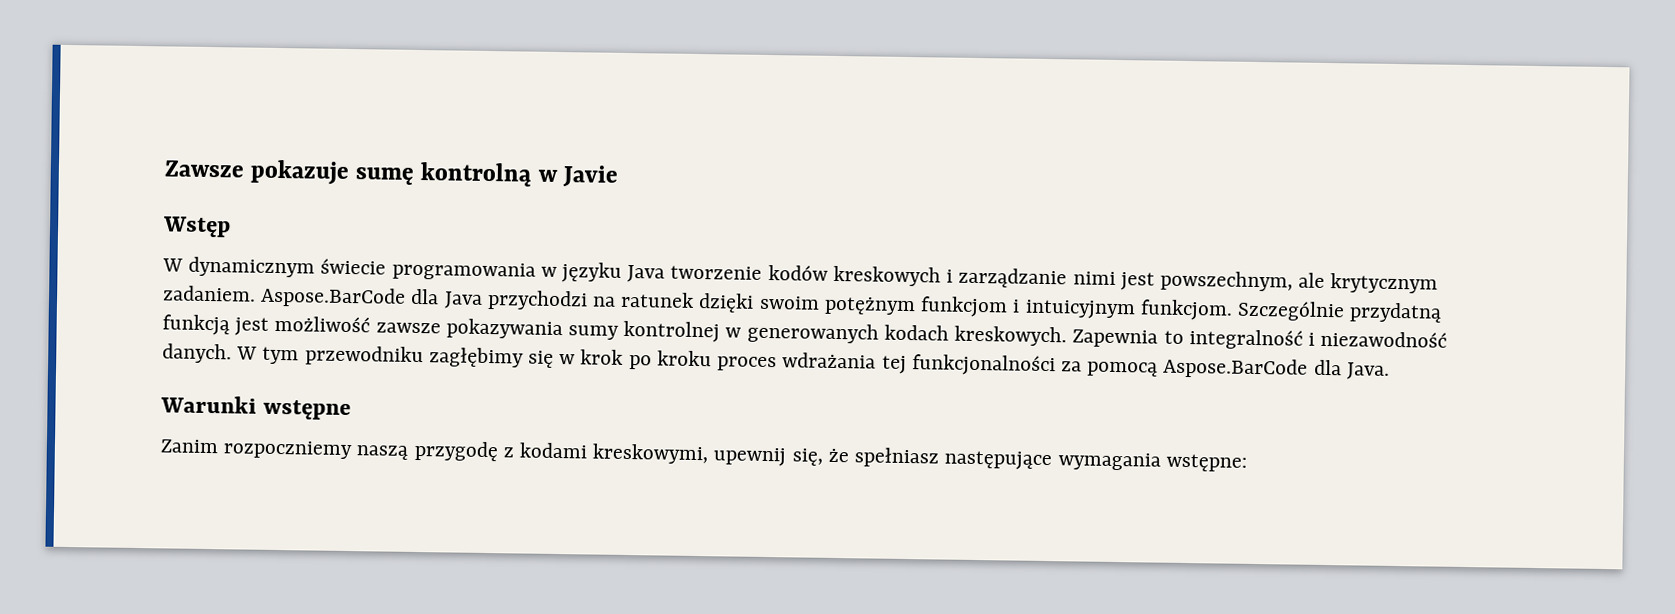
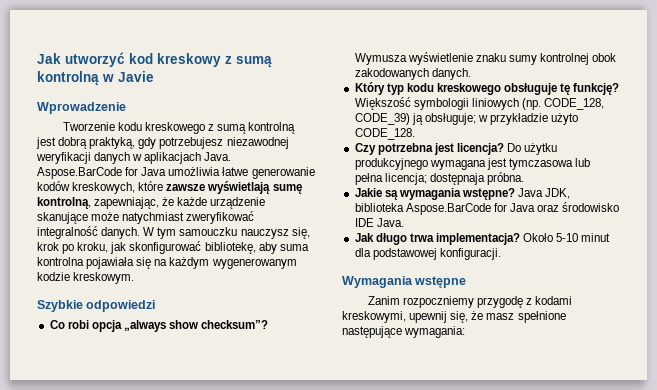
[164,159,618,188] [162,216,231,238] [162,256,1439,294] [163,285,1443,323] [162,314,1448,350] [162,343,1390,380] [160,395,257,414] Zawsze pokazuje sumę kontrolną w Javie // Wstęp // W dynamicznym świecie programowania w języku Java tworzenie kodów kreskowych i zarządzanie nimi jest powszechnym, ale krytycznym zadaniem. Aspose.BarCode dla Java przychodzi na ratunek dzięki swoim potężnym funkcjom i intuicyjnym funkcjom. Szczególnie przydatną funkcją jest możliwość zawsze pokazywania sumy kontrolnej w generowanych kodach kreskowych. Zapewnia to integralność i niezawodność danych. W tym przewodniku zagłębimy się w krok po kroku proces wdrażania tej funkcjonalności za pomocą Aspose.BarCode dla Java. // Warunki -> [37,52,272,68] [37,71,154,86] [37,102,126,114] [62,122,296,134] [36,137,289,149] [36,152,232,164] [37,167,315,179] [37,181,302,194] [37,197,266,209] [37,211,255,224] [37,226,310,239] [37,241,309,254] [37,257,297,269] [37,272,135,284] [37,300,156,312] [49,320,269,332] [354,52,617,65] [354,68,471,80] [354,82,620,95] [354,97,605,110] [354,113,579,125] [354,128,415,140] [354,143,558,155] [354,158,591,170] [354,172,524,185] [354,188,571,200] [354,202,620,215] [354,218,404,227] [354,233,611,245] [354,248,501,260] [342,276,413,288] Jak utworzyć kod kreskowy z sumą kontrolną w Javie // Wprowadzenie // Tworzenie kodu kreskowego z sumą kontrolną jest dobrą praktyką, gdy potrzebujesz niezawodnej weryfikacji danych w aplikacjach Java. Aspose.BarCode for Java umożliwia łatwe generowanie kodów kreskowych, które zawsze wyświetlają sumę kontrolną, zapewniając, że każde urządzenie skanujące może natychmiast zweryfikować integralność danych. W tym samouczku nauczysz się, krok po kroku, jak skonfigurować bibliotekę, aby suma kontrolna pojawiała się na każdym wygenerowanym kodzie kreskowym. // Szybkie odpowiedzi // Co robi opcja „always show checksum”? Wymusza wyświetlenie znaku sumy kontrolnej obok zakodowanych danych. // Który typ kodu kreskowego obsługuje tę funkcję? Większość symbologii liniowych (np. CODE_128, CODE_39) ją obsługuje; w przykładzie użyto CODE_128. // Czy potrzebna jest licencja? Do użytku produkcyjnego wymagana jest tymczasowa lub pełna licencja; dostępnaja próbna. // Jakie są wymagania wstępne? Java JDK, biblioteka Aspose.BarCode for Java oraz środowisko IDE Java. // Jak długo trwa implementacja? Około 5‑10 minut dla podstawowej konfiguracji. // Wymagania
[356,445,409,460] naszą -> (475, 302) none
[854,447,1247,472] spełniasz następujące wymagania wstępne: -> [486,311,566,323] [342,326,466,338] masz spełnione następujące wymagania:

